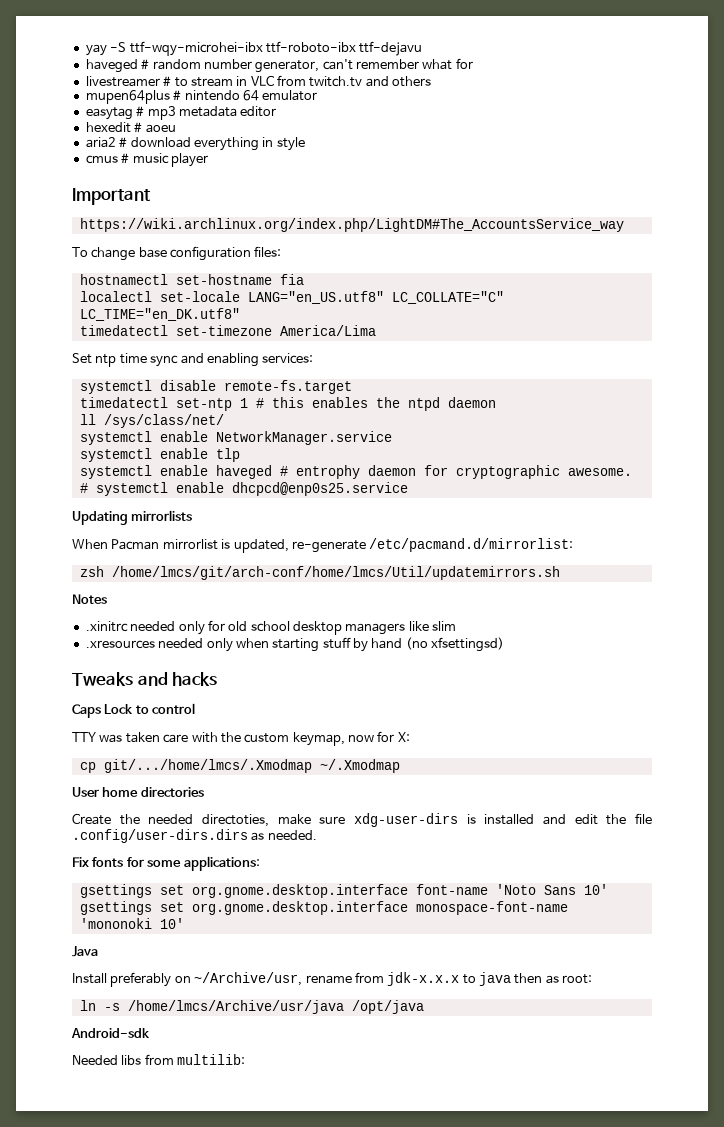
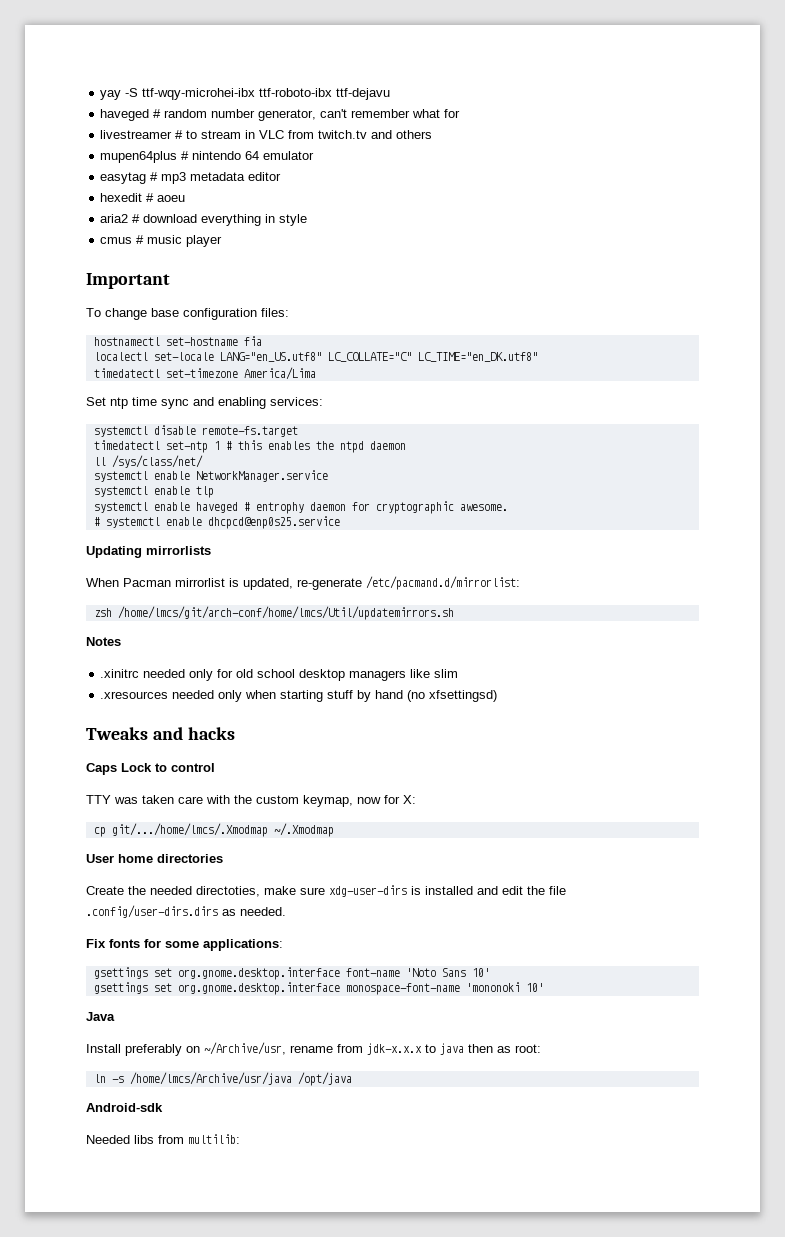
[79,218,624,232] // https://wiki.archlinux.org/index.php/LightDM#The_AccountsService_way -> (170, 281) none

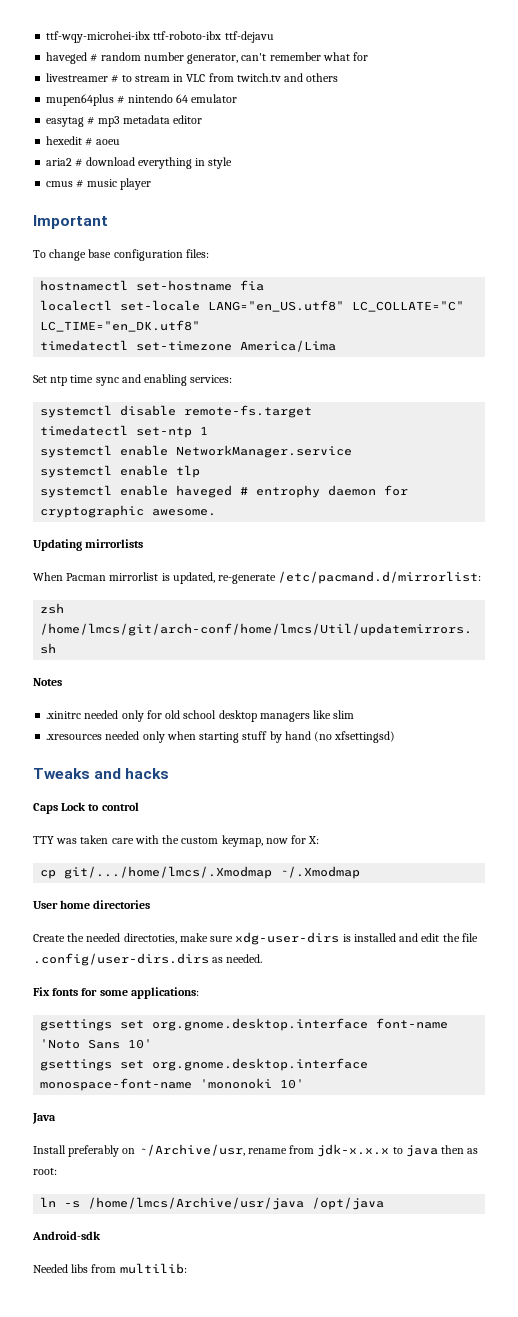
[100,88,139,100] yay -S -> (46, 37) none
[225,440,406,453] [93,455,203,468] # this enables the ntpd daemon // ll /sys/class/net/ -> (209, 430) none
[93,516,340,529] // # systemctl enable dhcpcd@enp0s25.service -> (217, 512) none

